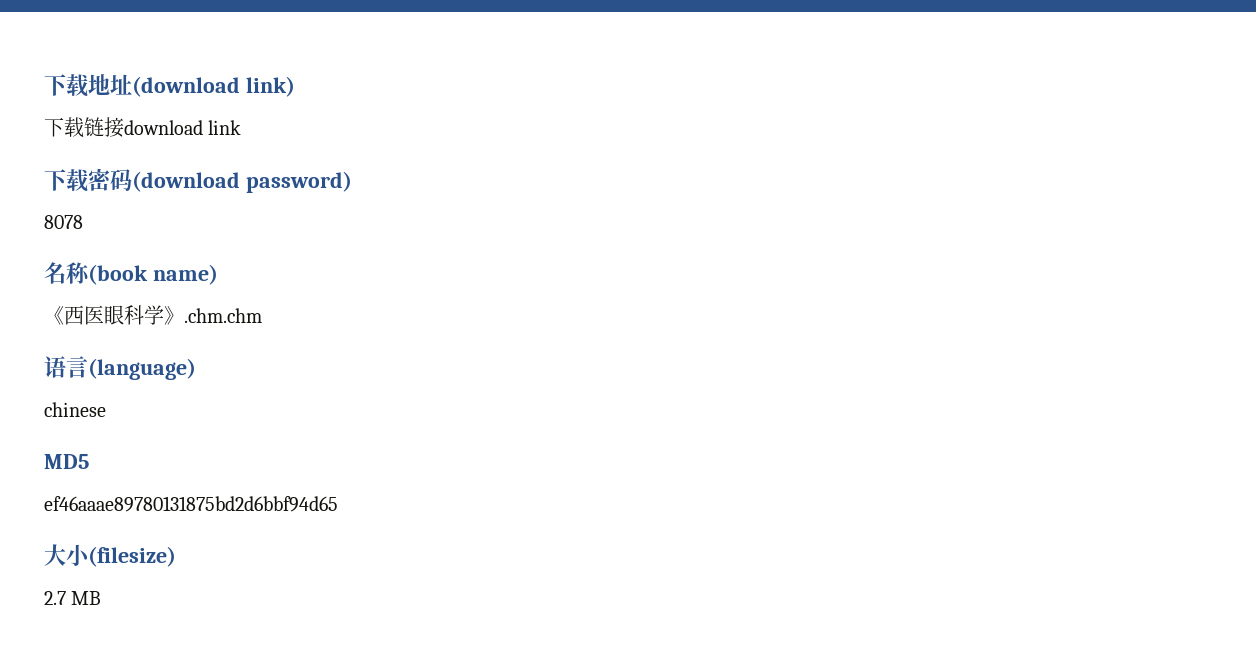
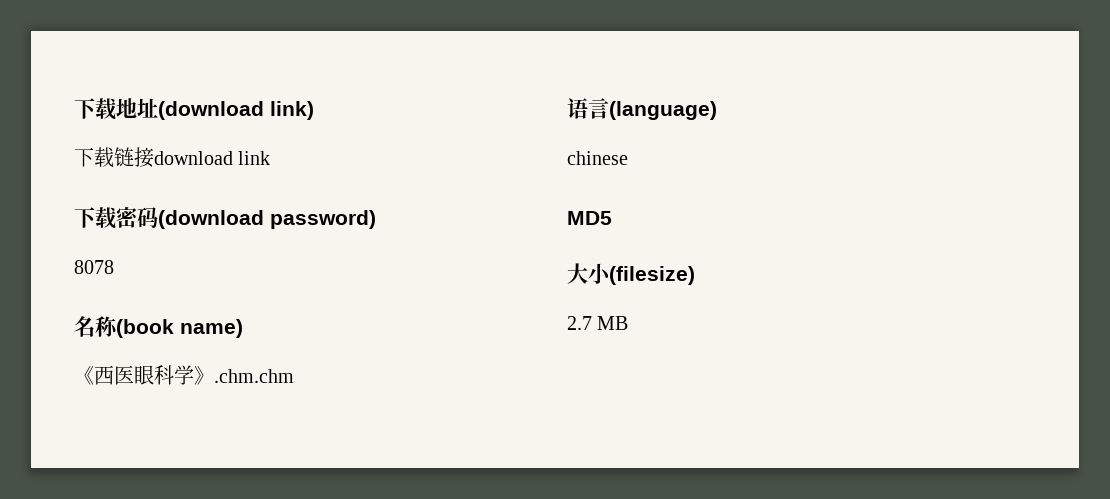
[44,496,338,512] // ef46aaae89780131875bd2d6bbf94d65 -> (612, 218) none

